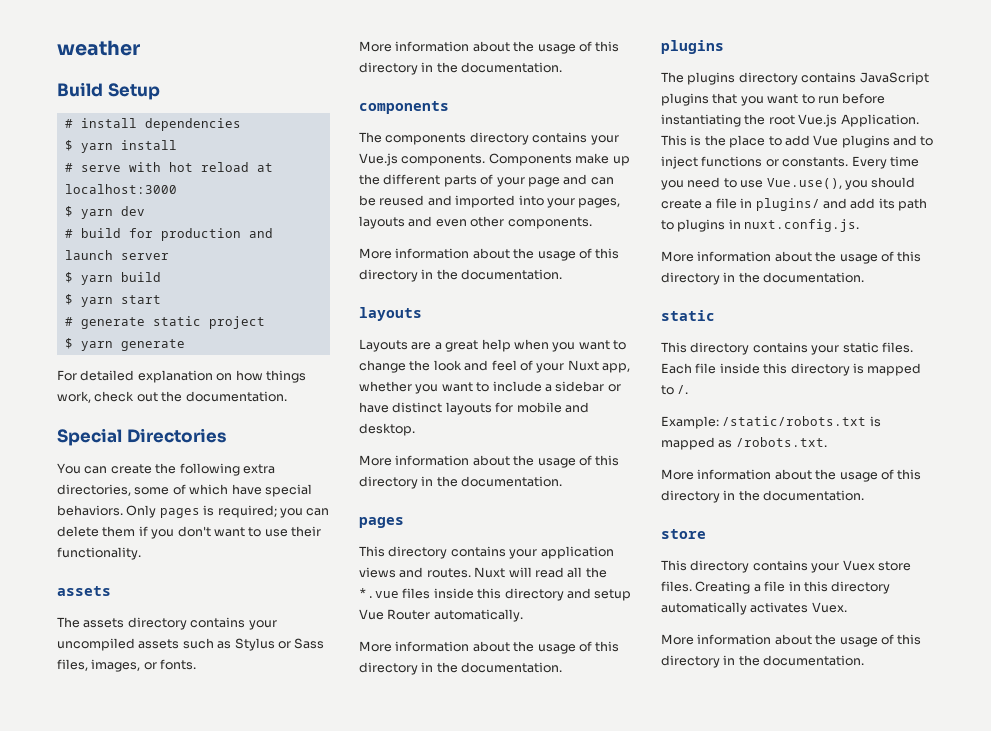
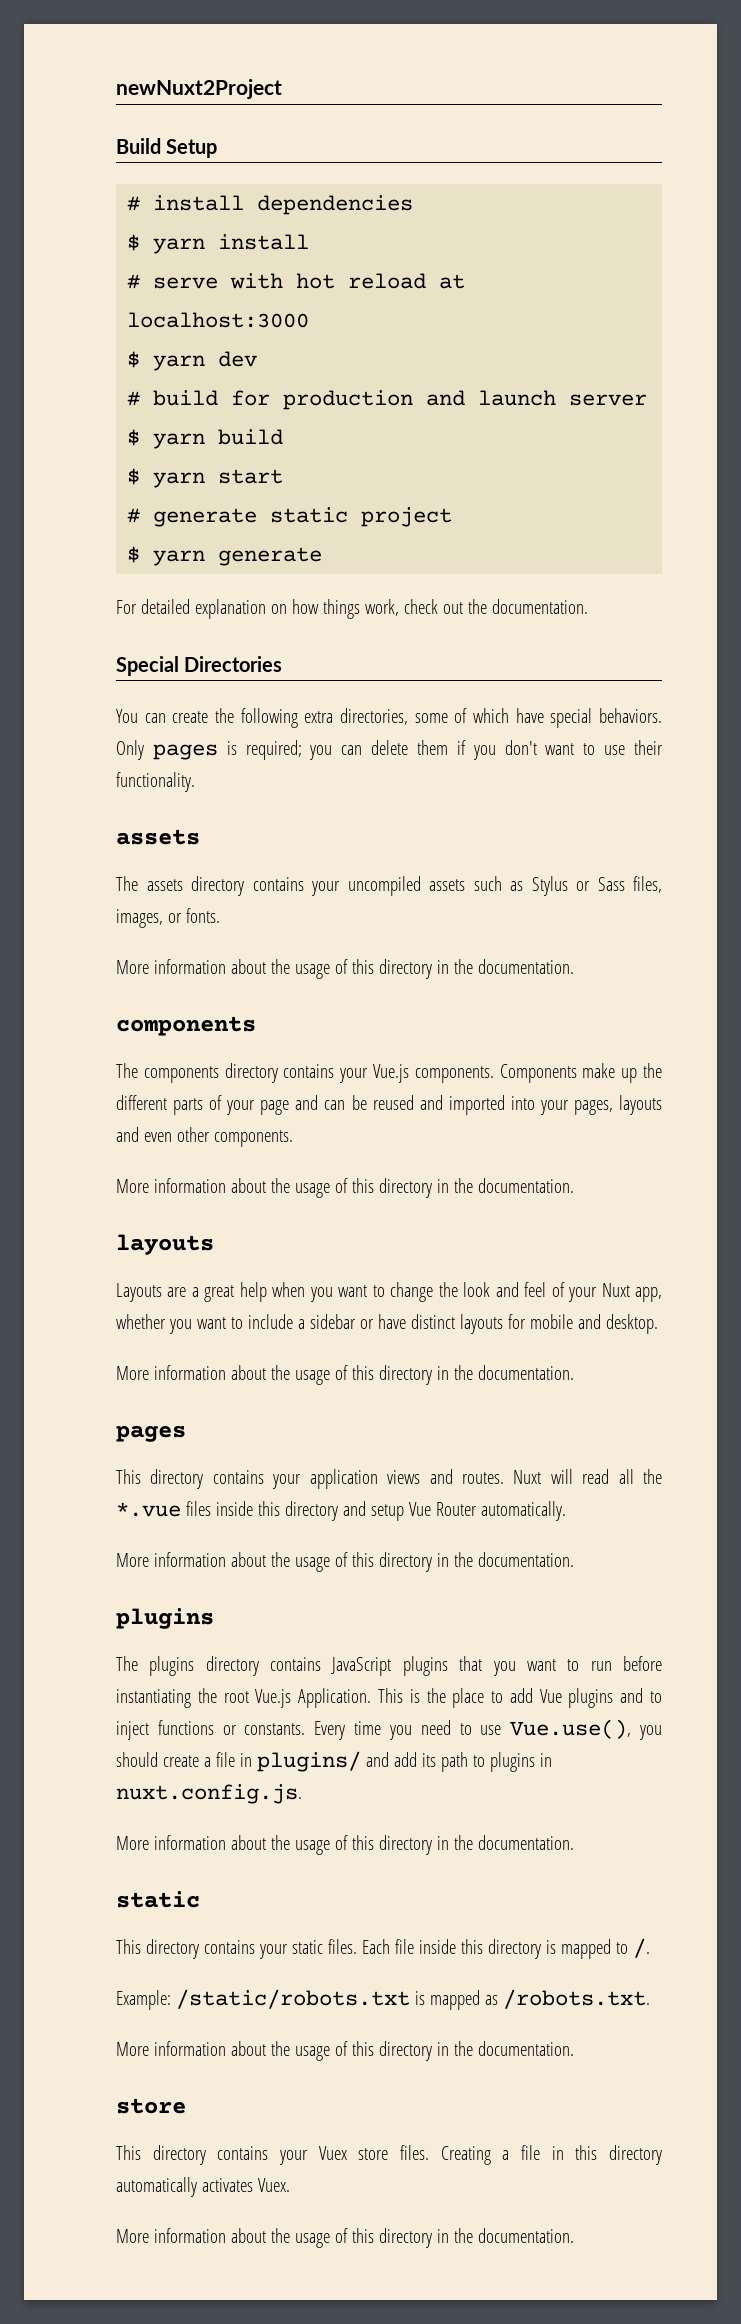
[57,40,140,56] weather -> [116,79,282,99] newNuxt2Project

